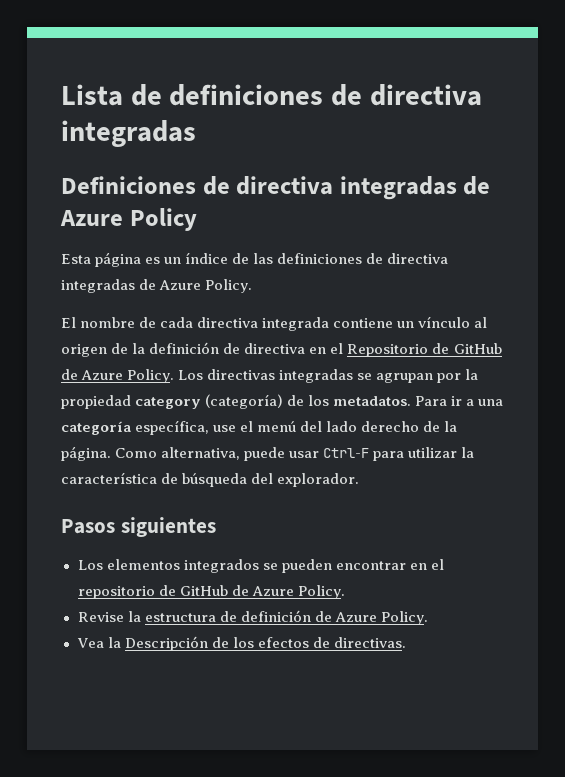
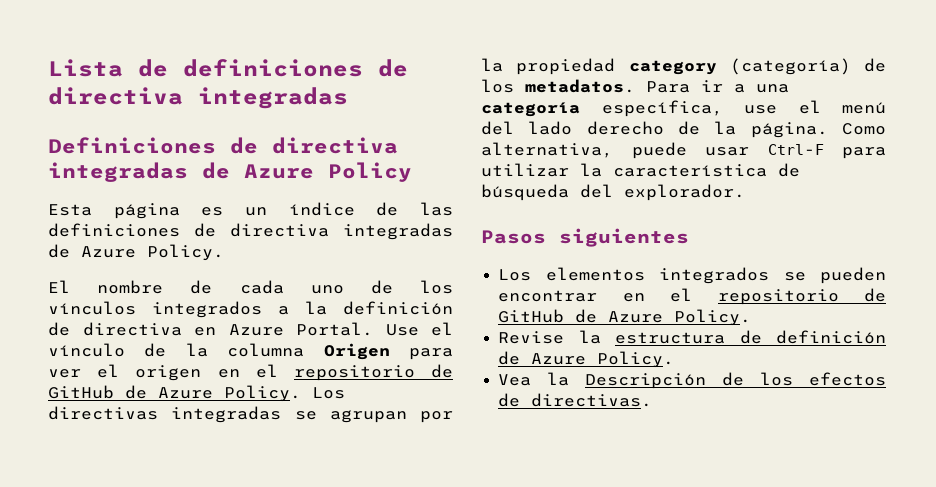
[197,316,488,331] [61,343,129,357] directiva integrada contiene un vínculo al origen de -> [310,280,454,294] [48,301,289,318] uno de los vínculos integrados a
[330,343,429,357] el Repositorio -> [228,322,453,336] [48,343,453,360] [48,364,415,381] Azure Portal. Use el vínculo de la columna Origen para ver el origen en el repositorio

